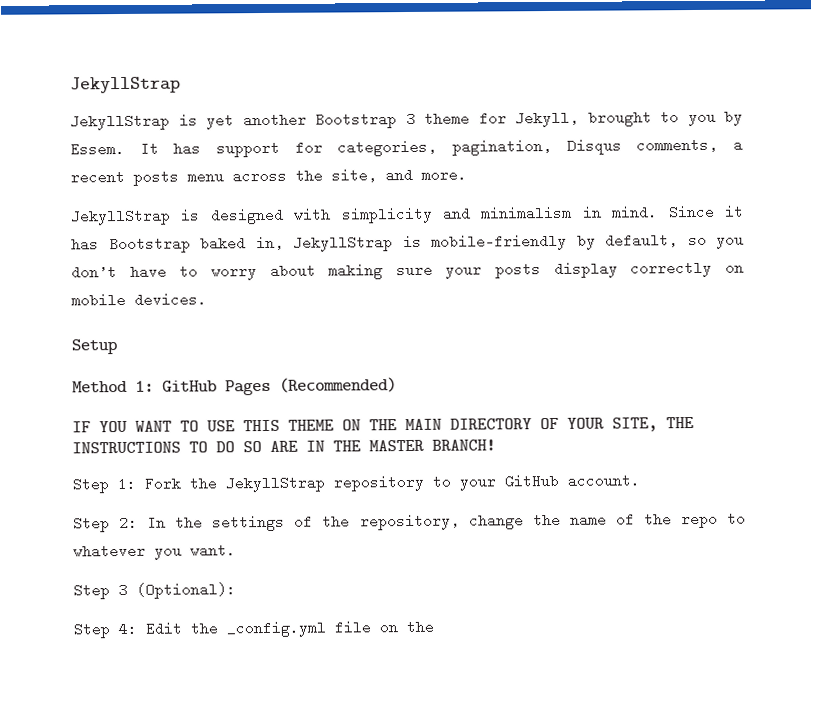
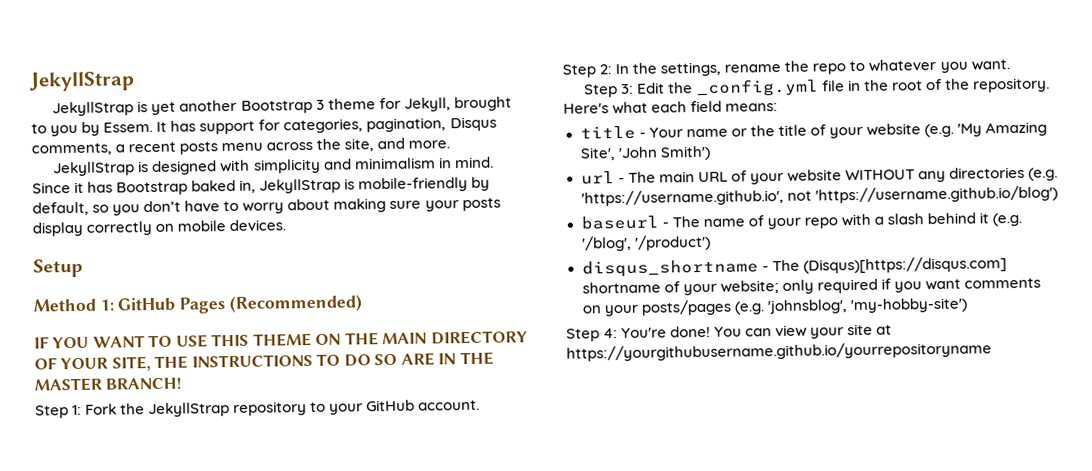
[212,512,635,532] settings of the repository, change the name of -> [660,61,782,77] settings, rename
[118,582,236,599] [73,619,434,639] 3 (Optional): // Step 4: Edit the _config.yml file on the -> [621,77,1050,98] [563,100,779,115] [579,121,1048,140] [579,145,711,161] [580,166,1059,185] [580,185,1058,207] [580,212,1023,230] [581,234,711,252] [581,256,1007,278] [581,277,1041,296] [581,297,968,317] [566,323,893,342] [566,341,992,362] 3: Edit the _config.yml file in the root of the repository. Here's what each field means: // title - Your name or the title of your website (e.g. 'My Amazing Site', 'John Smith') // url - The main URL of your website WITHOUT any directories (e.g. 'https://username.github.io', not 'https://username.github.io/blog') // baseurl - The name of your repo with a slash behind it (e.g. '/blog', '/product') // disqus_shortname - The (Disqus)[https://disqus.com] shortname of your website; only required if you want comments on your posts/pages (e.g. 'johnsblog', 'my-hobby-site') // Step 4: You're done! You can view your site at https://yourgithubusername.github.io/yourrepositoryname

